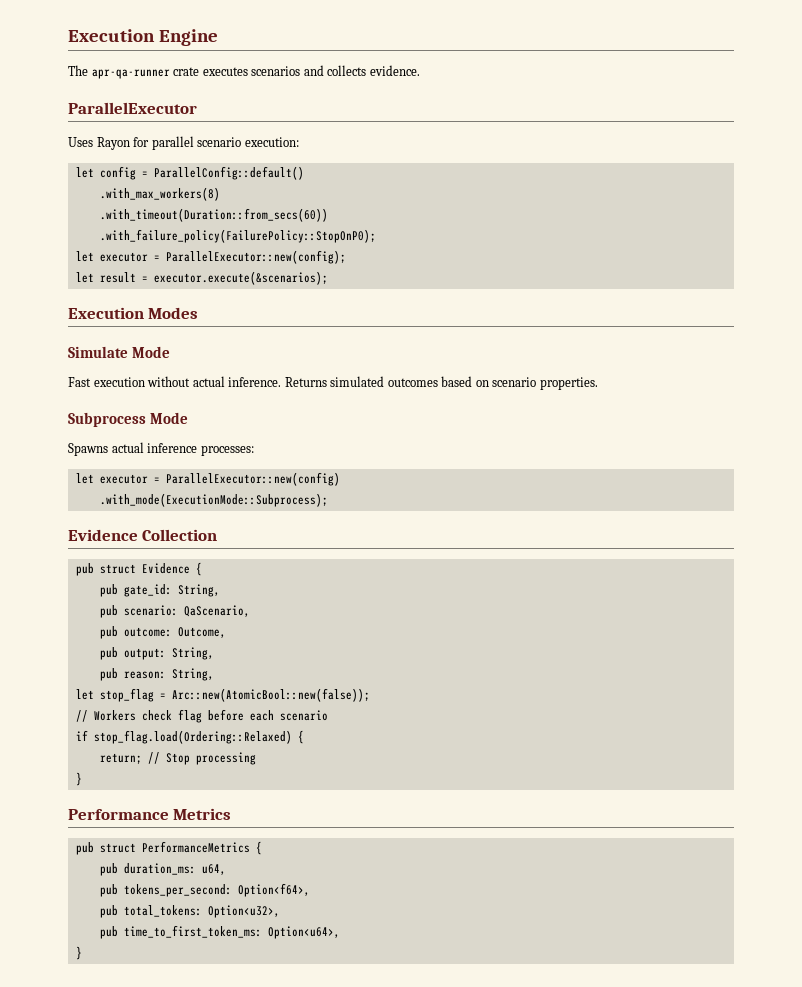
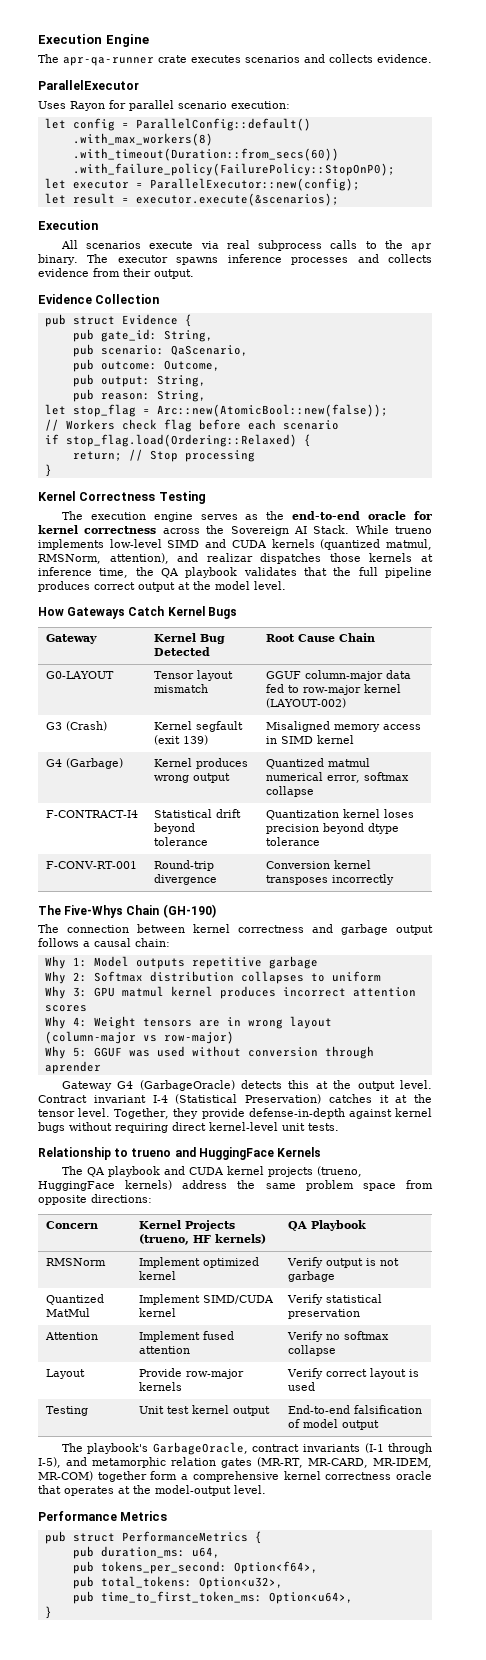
[148,307,199,319] [68,346,170,358] [68,376,598,390] [68,412,188,427] [68,442,254,456] [75,472,340,486] [99,493,328,507] Modes // Simulate Mode // Fast execution without actual inference. Returns simulated outcomes based on scenario properties. // Subprocess Mode // Spawns actual inference processes: // let executor = ParallelExecutor::new(config) // .with_mode(ExecutionMode::Subprocess); -> [60,240,432,252] [38,254,432,265] [38,268,194,279] // All scenarios execute via real subprocess calls to the apr binary. The executor spawns inference processes and collects evidence from their output.
(82, 779) none -> [38,491,206,504] [61,511,432,522] [38,525,432,536] [38,539,432,550] [38,553,433,564] [38,567,432,578] [38,581,286,592] [38,606,237,619] [45,634,97,644] [153,633,225,644] [153,647,210,656] [265,633,375,642] [45,671,114,679] [153,670,233,681] [153,684,208,693] [265,670,411,681] [265,684,401,695] [265,698,346,708] [45,721,107,731] [153,721,243,732] [153,735,208,745] [265,721,421,732] [265,735,354,744] [45,758,123,769] [153,758,248,769] [153,773,230,783] [265,758,370,769] [265,772,409,783] [265,786,314,797] [45,810,138,818] [153,809,241,818] [153,823,195,834] [153,837,208,846] [265,809,414,820] [265,823,399,834] [265,837,320,846] [45,861,137,869] [153,860,214,871] [153,874,217,885] [265,860,371,869] [265,874,394,885] [38,904,216,918] [38,924,433,935] [38,938,170,947] [44,956,318,969] [44,971,381,984] [44,986,416,999] [44,1005,87,1012] [44,1016,332,1029] [44,1031,234,1044] [44,1046,374,1059] [44,1061,101,1074] [61,1080,432,1091] [38,1094,432,1104] [38,1108,432,1119] [38,1122,339,1133] [38,1147,322,1160] [61,1166,362,1177] [38,1180,434,1191] [38,1194,152,1205] [45,1221,98,1229] [138,1220,235,1231] [138,1234,266,1245] [287,1220,366,1231] [45,1258,106,1266] [138,1257,259,1268] [138,1271,176,1280] [286,1257,399,1268] [287,1271,335,1282] [45,1294,104,1305] [45,1308,90,1317] [138,1294,274,1305] [138,1308,176,1317] [286,1294,382,1305] [287,1309,360,1319] [44,1332,98,1340] [138,1331,234,1342] [138,1346,190,1354] [286,1331,389,1342] [287,1345,336,1356] [45,1369,85,1379] [138,1368,244,1379] [138,1382,182,1391] [286,1368,419,1379] [287,1382,315,1391] [45,1406,88,1416] [138,1405,270,1416] [287,1405,422,1414] [287,1419,379,1430] [61,1442,432,1455] [38,1457,432,1468] [38,1471,433,1482] [38,1485,266,1496] // Kernel Correctness Testing // The execution engine serves as the end-to-end oracle for kernel correctness across the Sovereign AI Stack. While trueno implements low-level SIMD and CUDA kernels (quantized matmul, RMSNorm, attention), and realizar dispatches those kernels at inference time, the QA playbook validates that the full pipeline produces correct output at the model level. // How Gateways Catch Kernel Bugs // Gateway | Kernel Bug Detected | Root Cause Chain // G0-LAYOUT | Tensor layout mismatch | GGUF column-major data fed to row-major kernel (LAYOUT-002) // G3 (Crash) | Kernel segfault (exit 139) | Misaligned memory access in SIMD kernel // G4 (Garbage) | Kernel produces wrong output | Quantized matmul numerical error, softmax collapse // F-CONTRACT-I4 | Statistical drift beyond tolerance | Quantization kernel loses precision beyond dtype tolerance // F-CONV-RT-001 | Round-trip divergence | Conversion kernel transposes incorrectly // The Five-Whys Chain (GH-190) // The connection between kernel correctness and garbage output follows a causal chain: // Why 1: Model outputs repetitive garbage // Why 2: Softmax distribution collapses to uniform // Why 3: GPU matmul kernel produces incorrect attention scores // Why 4: Weight tensors are in wrong layout (column-major vs row-major) // Why 5: GGUF was used without conversion through aprender // Gateway G4 (GarbageOracle) detects this at the output level. Contract invariant I-4 (Statistical Preservation) catches it at the tensor level. Together, they provide defense-in-depth against kernel bugs without requiring direct kernel-level unit tests. // Relationship to trueno and HuggingFace Kernels // The QA playbook and CUDA kernel projects (trueno, HuggingFace kernels) address the same problem space from opposite directions: // Concern | Kernel Projects (trueno, HF kernels) | QA Playbook // RMSNorm | Implement optimized kernel | Verify output is not garbage // Quantized MatMul | Implement SIMD/CUDA kernel | Verify statistical preservation // Attention | Implement fused attention | Verify no softmax collapse // Layout | Provide row-major kernels | Verify correct layout is used // Testing | Unit test kernel output | End-to-end falsification of model output // The playbook's GarbageOracle, contract invariants (I-1 through I-5), and metamorphic relation gates (MR-RT, MR-CARD, MR-IDEM, MR-COM) together form a comprehensive kernel correctness oracle that operates at the model-output level.

